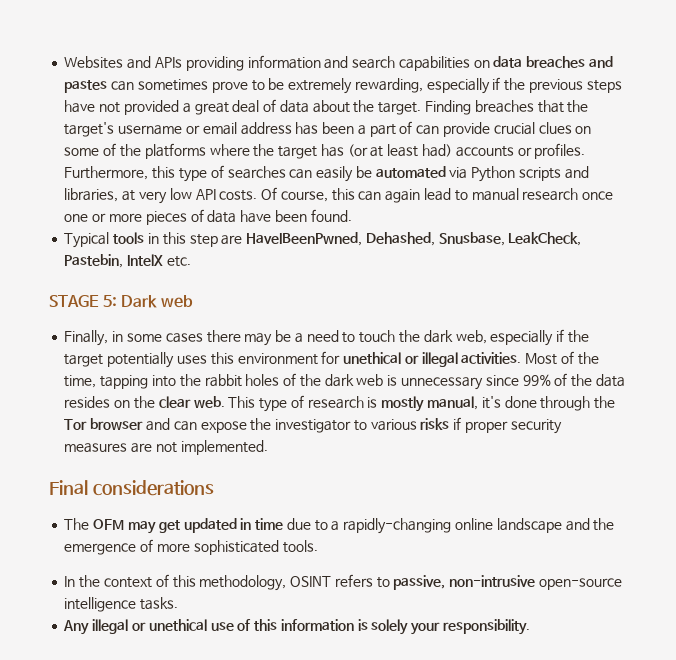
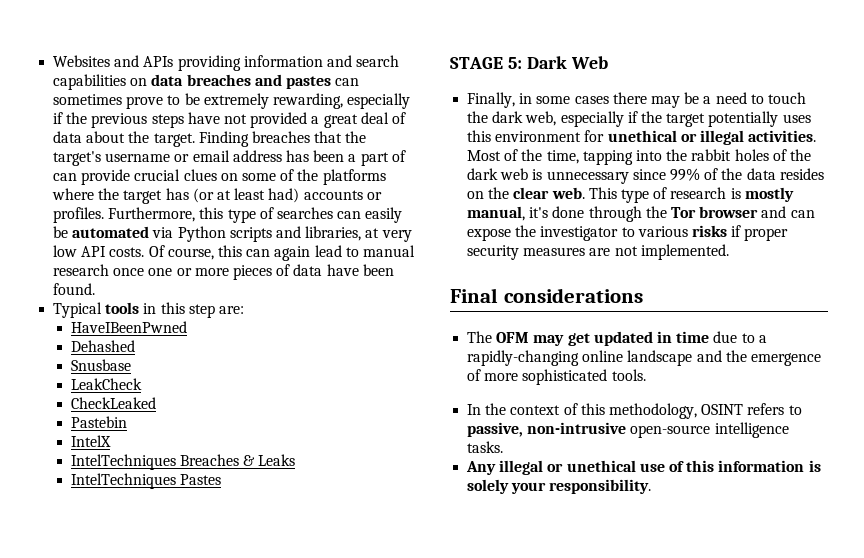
[221,232,582,246] [64,254,191,268] are HaveIBeenPwned, Dehashed, Snusbase, LeakCheck, Pastebin, IntelX etc. -> [218,306,244,314] [70,321,187,333] [70,340,135,352] [70,359,131,371] [70,378,142,390] [70,397,156,409] [70,416,127,428] [70,435,111,447] [70,454,296,470] [70,473,221,489] are: // HaveIBeenPwned // Dehashed // Snusbase // LeakCheck // CheckLeaked // Pastebin // IntelX // IntelTechniques Breaches & Leaks // IntelTechniques Pastes
[160,295,193,308] web -> [570,56,608,69] Web

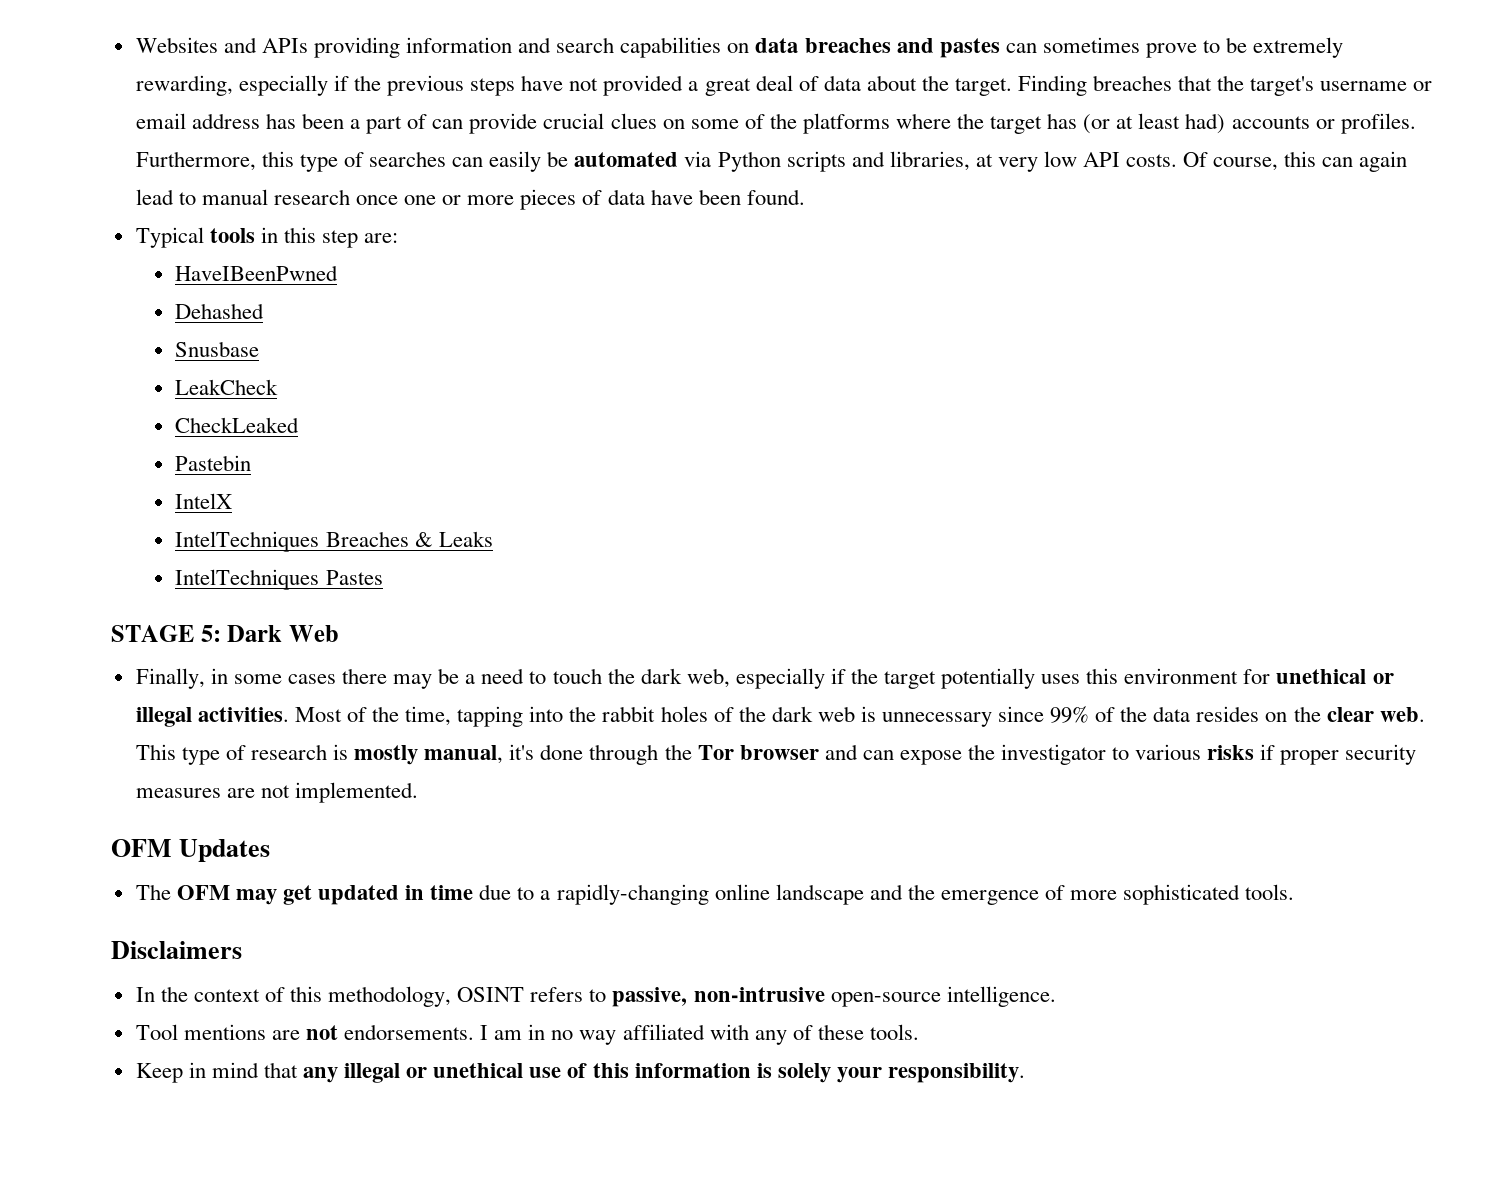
[450,288,643,303] Final considerations -> [111,839,271,862] OFM Updates
(646, 375) none -> [111,941,242,959] // Disclaimers
[714,422,789,438] [467,441,504,453] [466,461,497,475] intelligence tasks. // Any -> [946,986,1056,1007] [135,1024,919,1045] [135,1062,339,1083] intelligence. // Tool mentions are not endorsements. I am in no way affiliated with any of these tools. // Keep in mind that any

